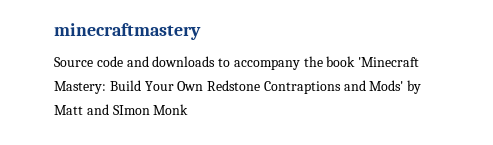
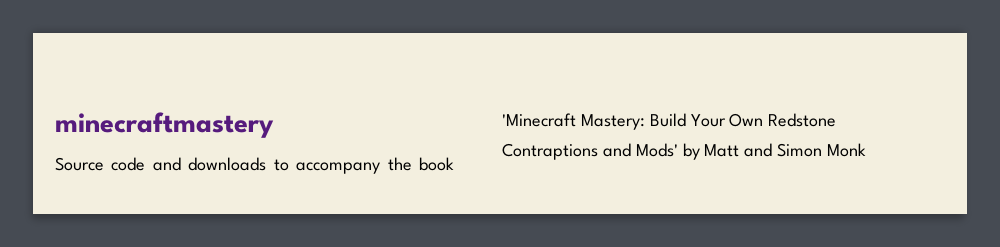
[112,105,150,115] SImon -> [777,143,823,157] Simon

